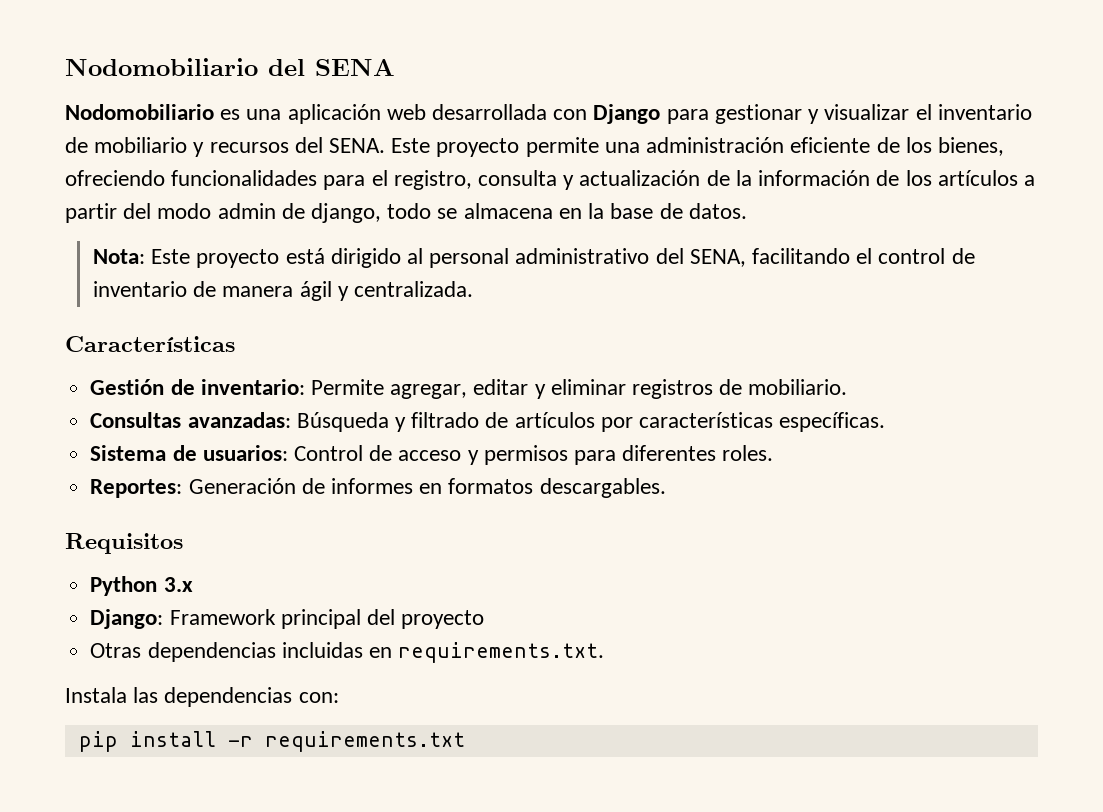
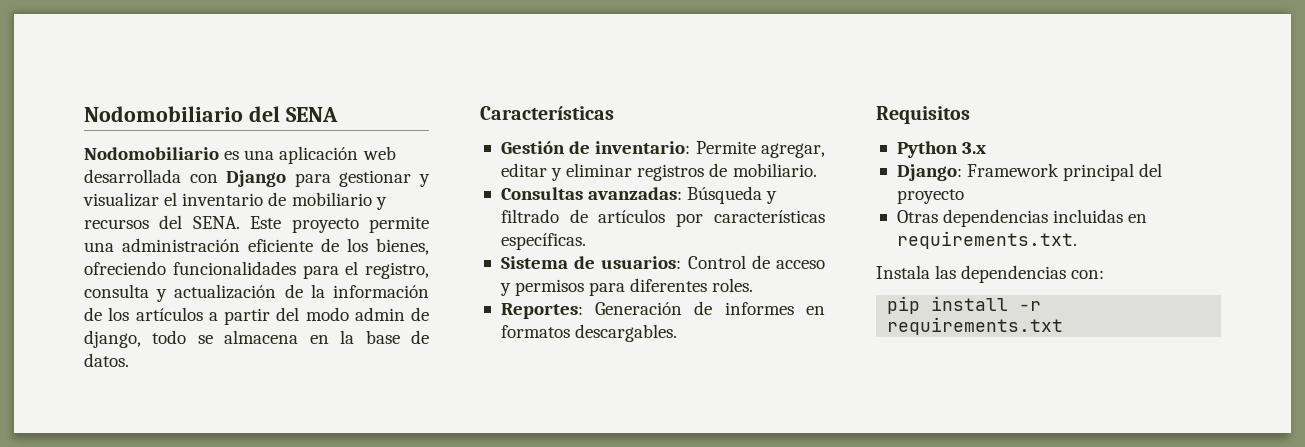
[92,248,975,268] [92,281,474,301] // Nota: Este proyecto está dirigido al personal administrativo del SENA, facilitando el control de inventario de manera ágil y centralizada. -> (129, 360) none

